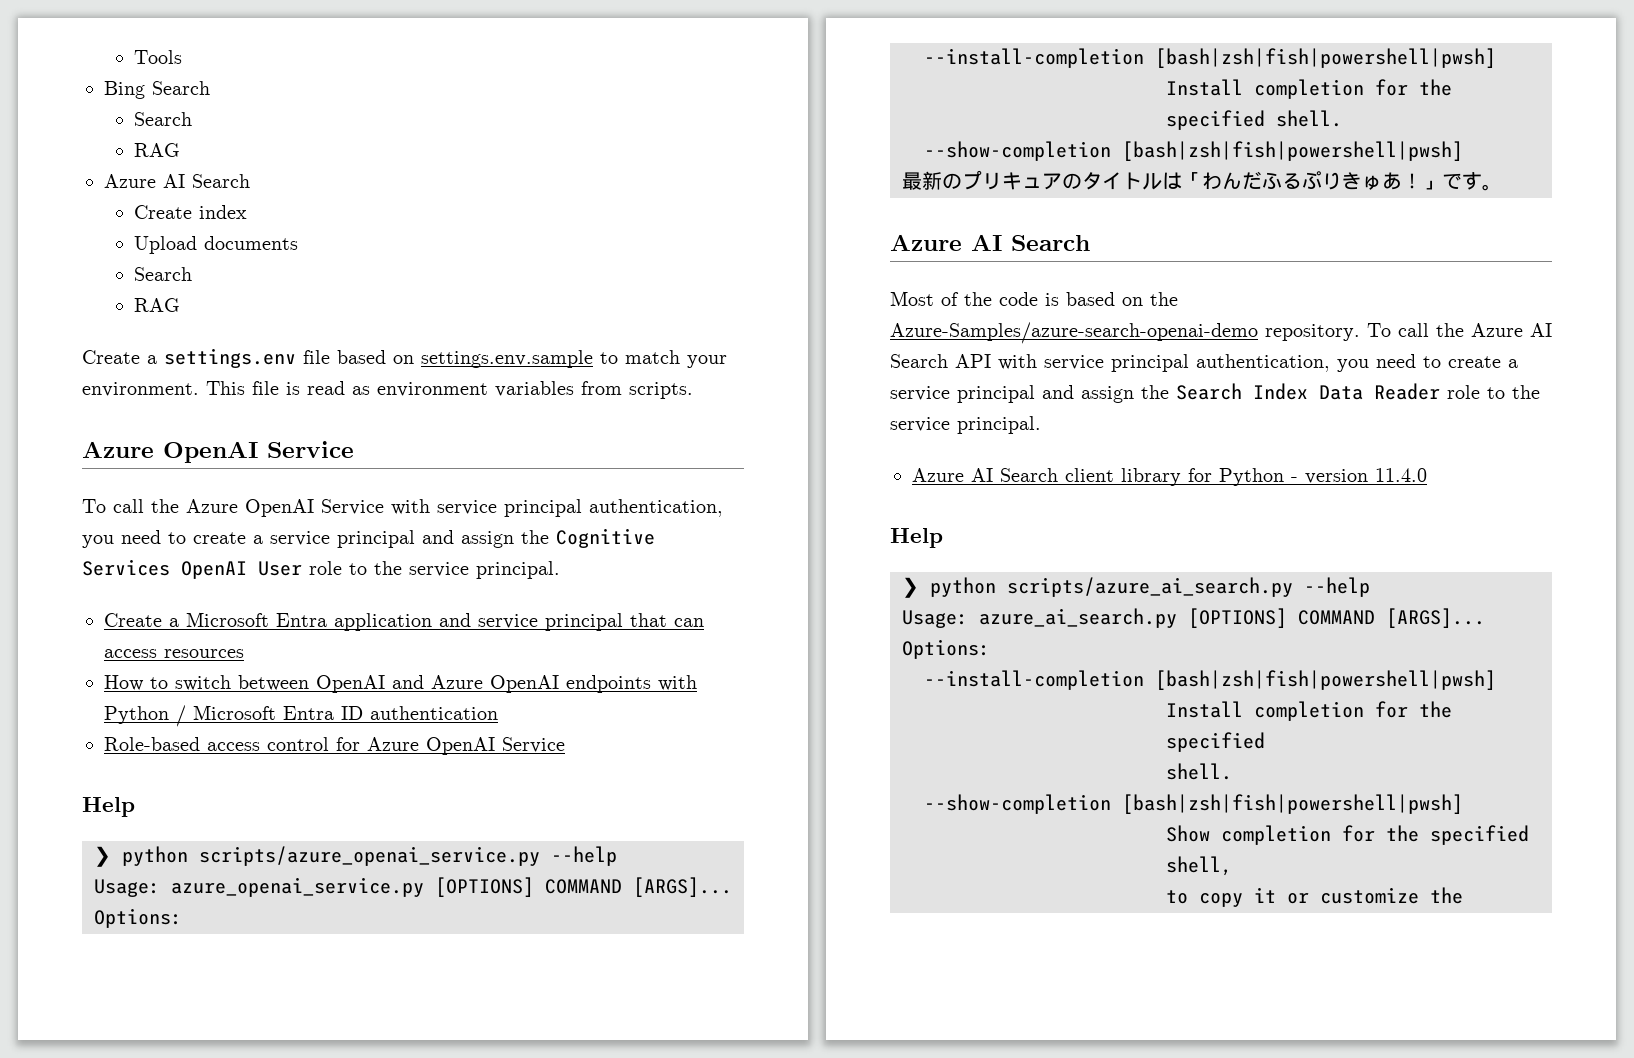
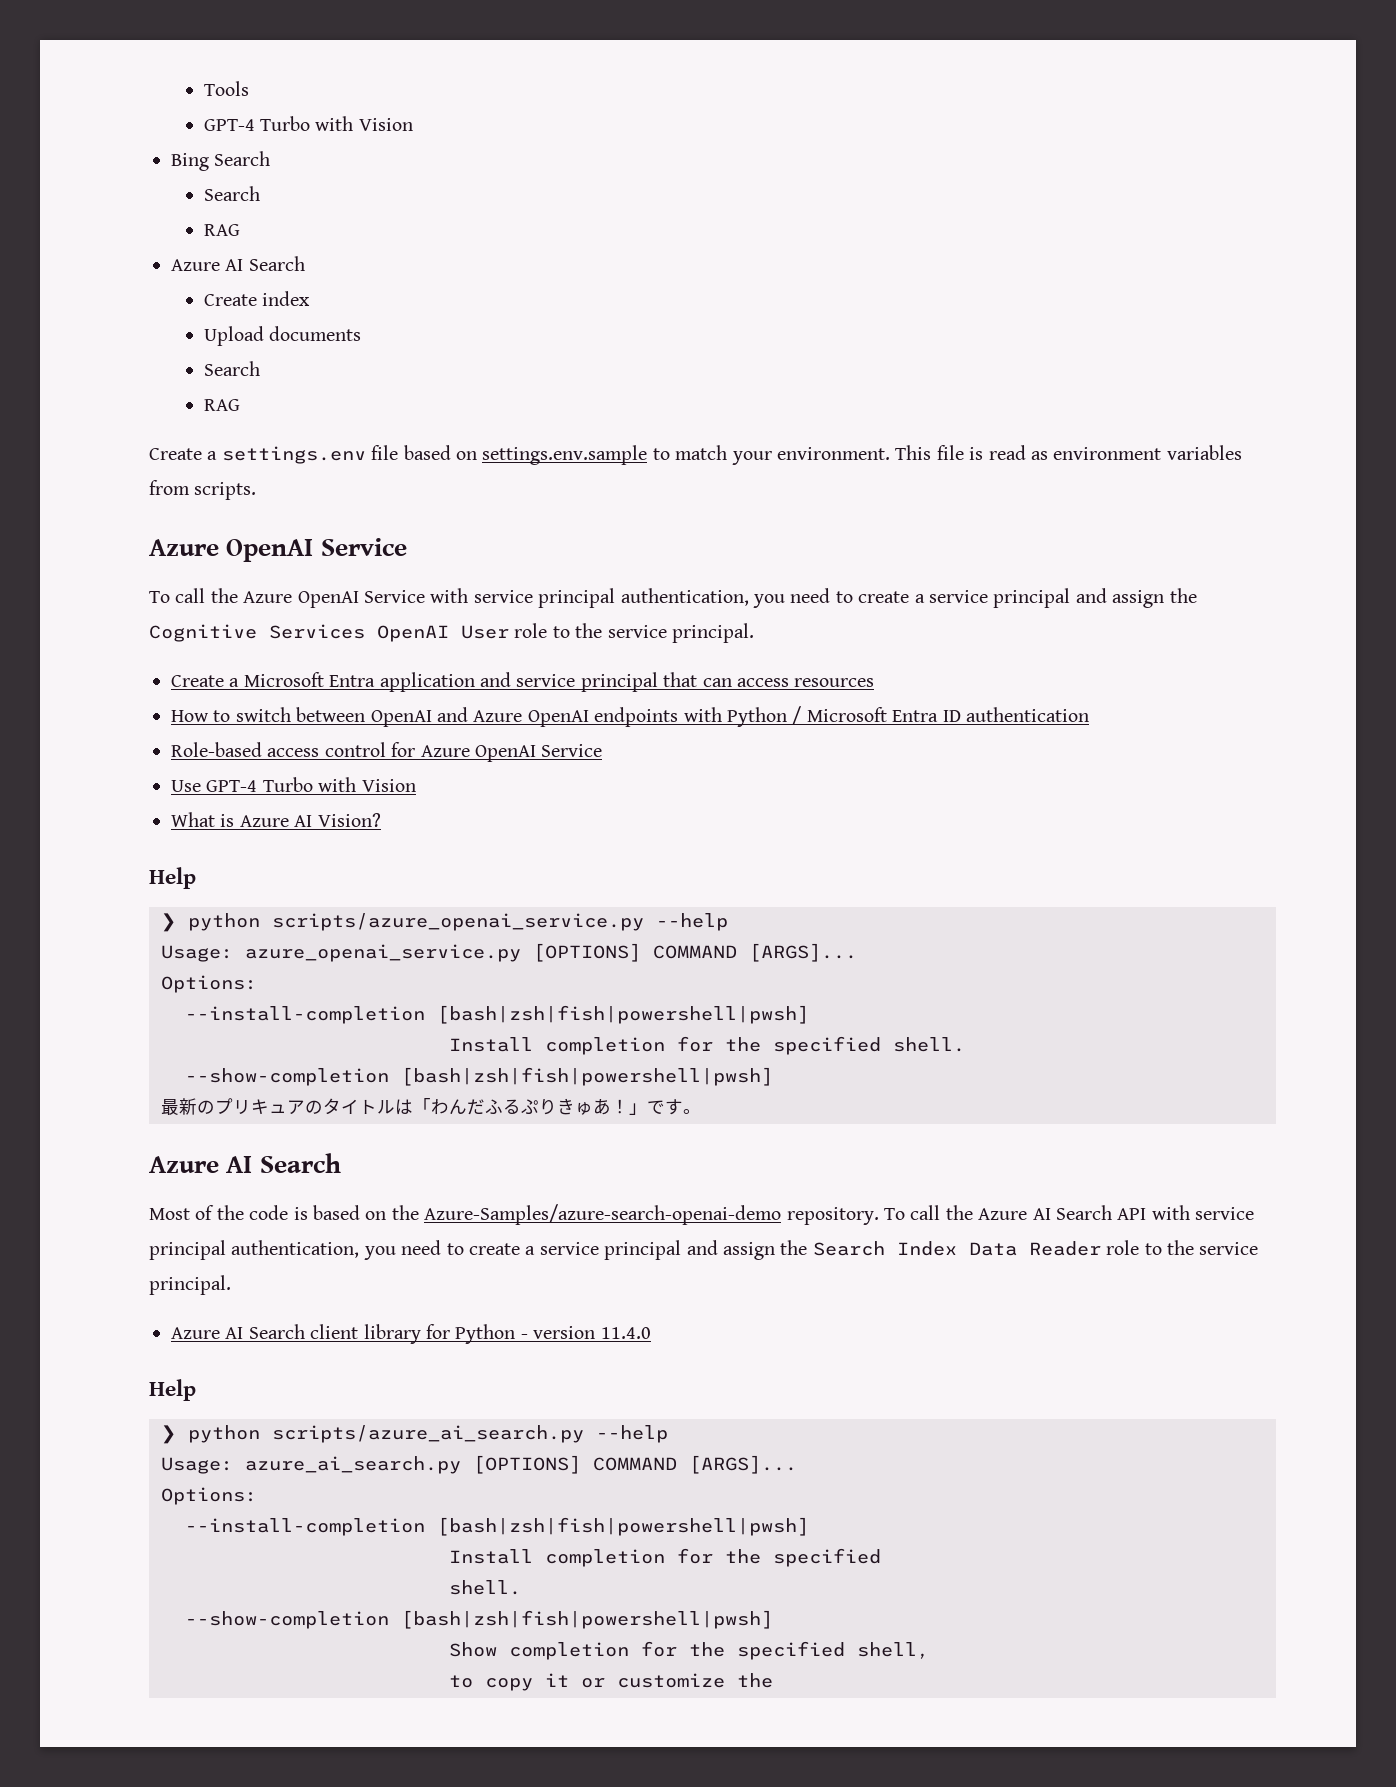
(182, 57) none -> [203,116,413,131] // GPT-4 Turbo with Vision
(565, 745) none -> [171,777,416,792] [171,812,381,827] // Use GPT-4 Turbo with Vision // What is Azure AI Vision?

